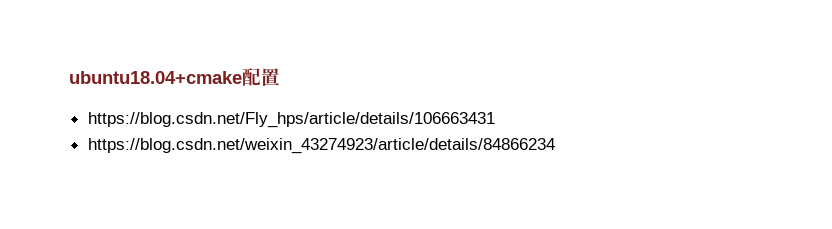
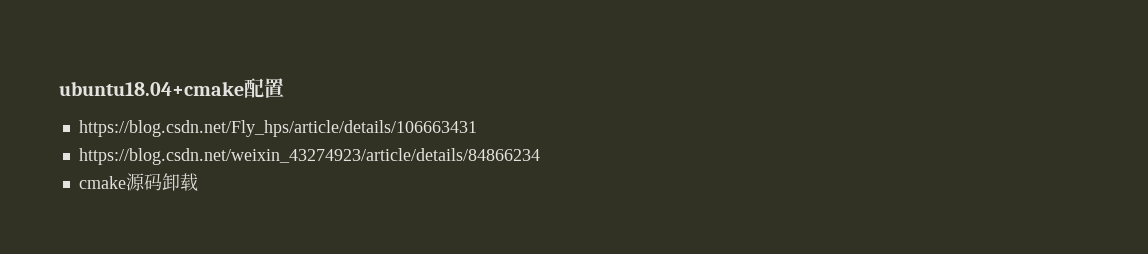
(555, 146) none -> [78,173,198,191] // cmake源码卸载

